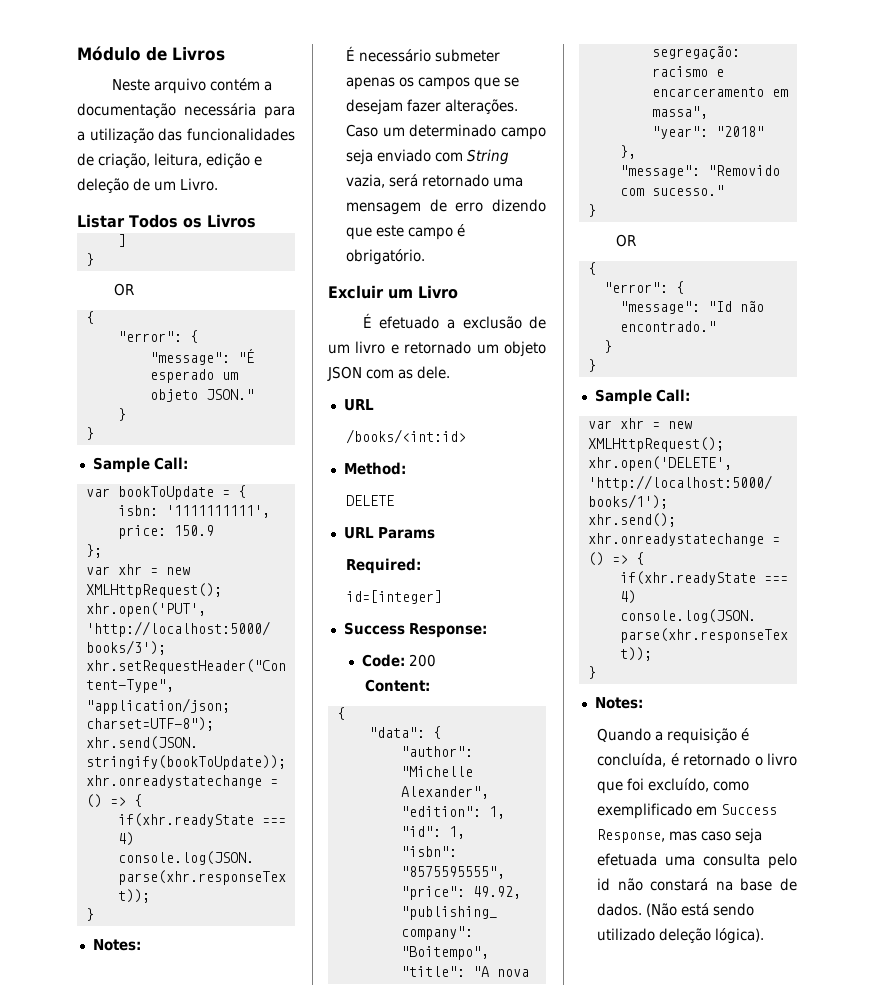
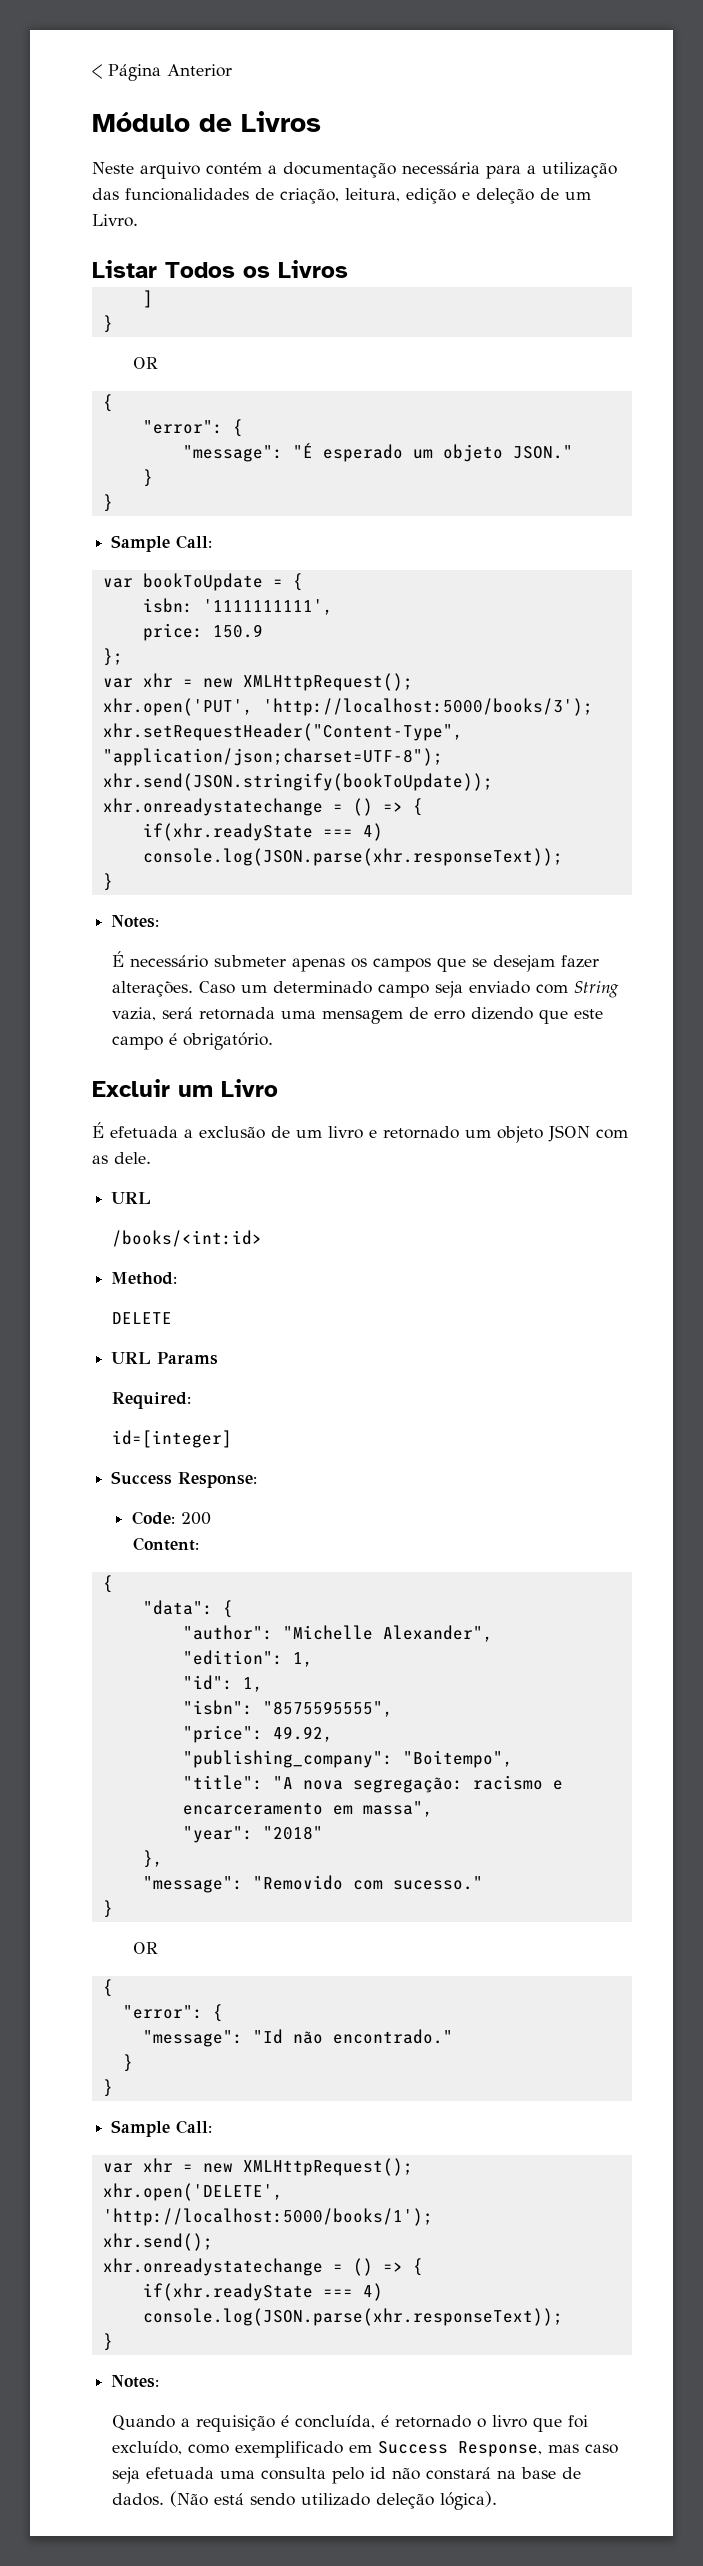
(77, 53) none -> [92,64,232,81] < Página Anterior //
[422,174,490,187] retornado -> [199,1007,276,1020] retornada
[379,316,440,329] efetuado -> [110,1126,178,1138] efetuada

